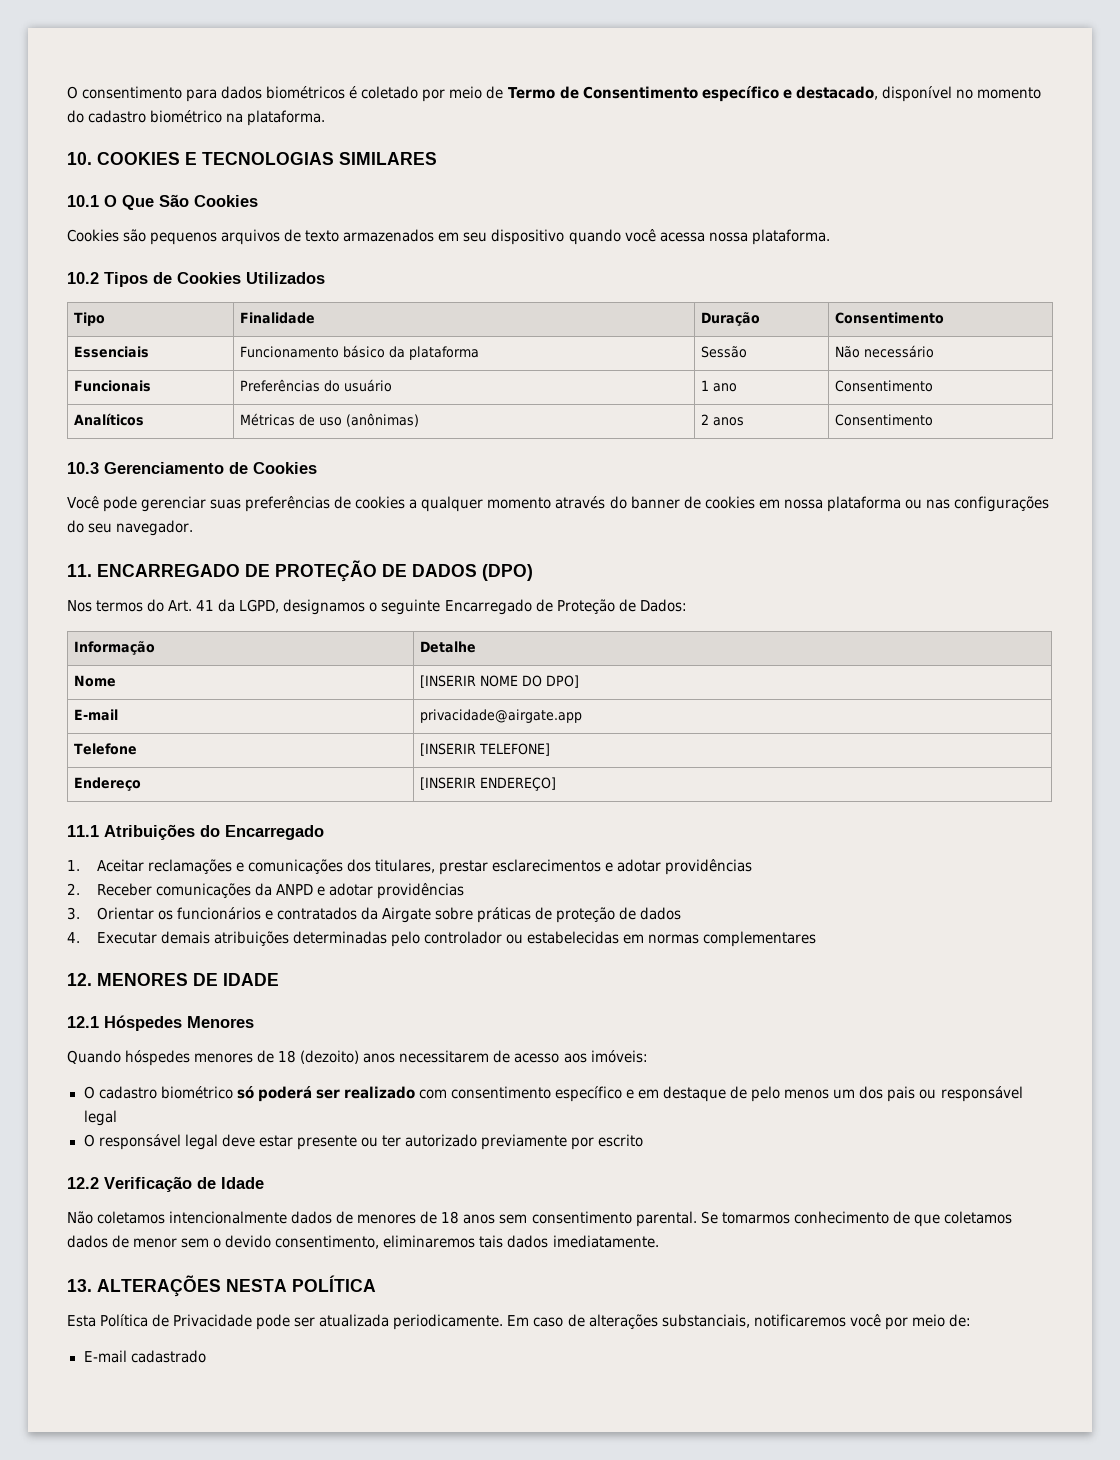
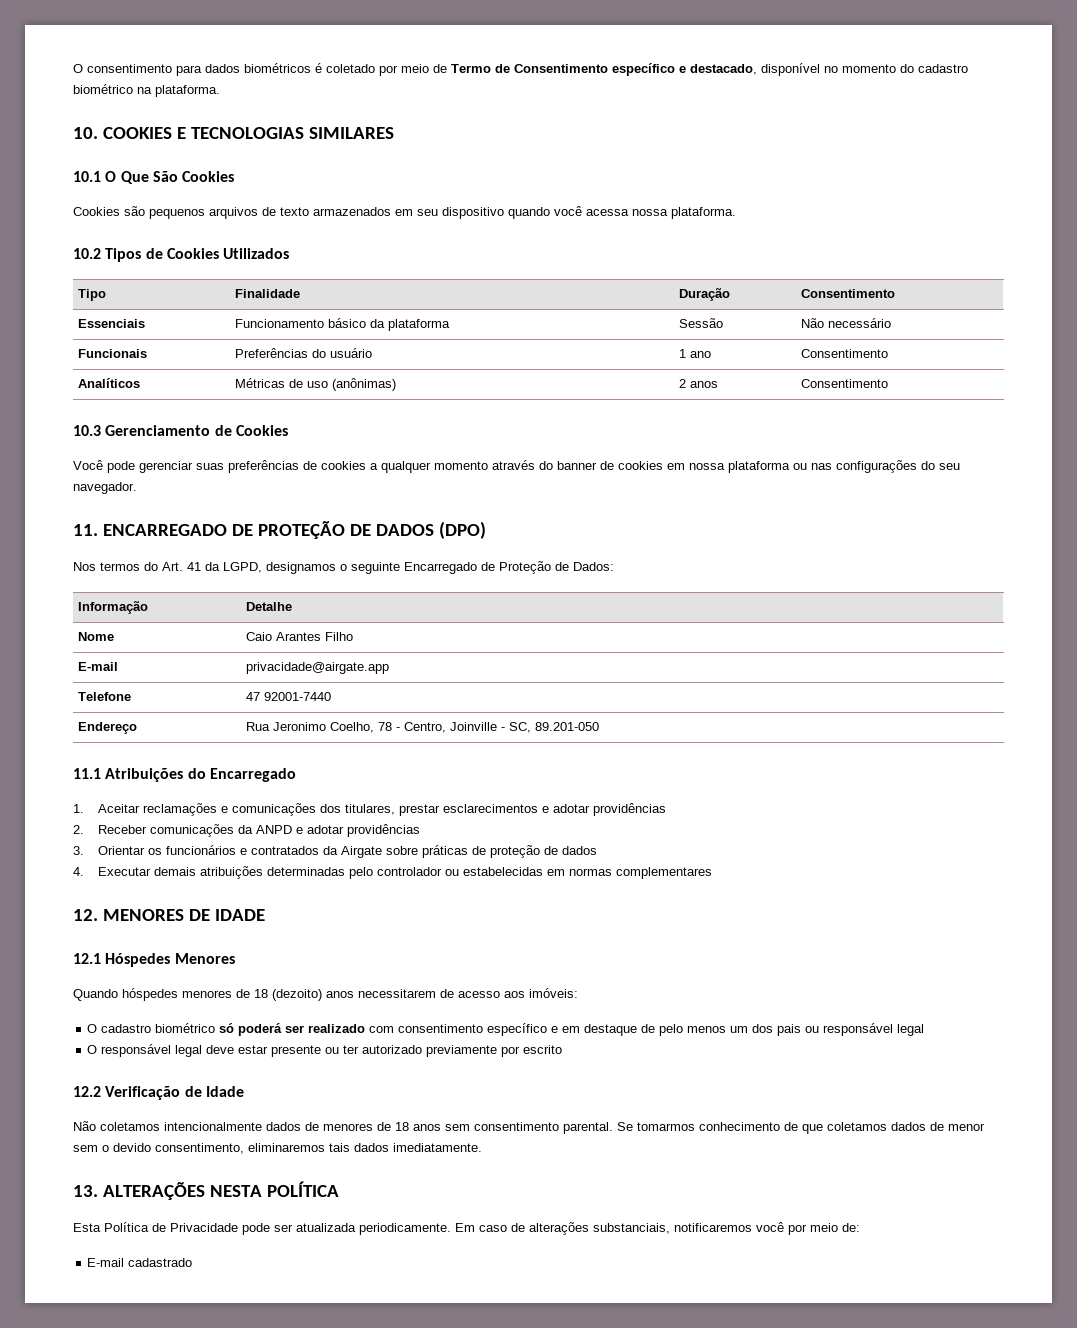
[420,675,580,688] [INSERIR NOME DO DPO] -> [246,632,354,641] Caio Arantes Filho
[420,743,551,756] [INSERIR TELEFONE] -> [246,692,332,701] 47 92001-7440
[420,777,557,791] [INSERIR ENDEREÇO] -> [246,722,600,733] Rua Jeronimo Coelho, 78 - Centro, Joinville - SC, 89.201-050

